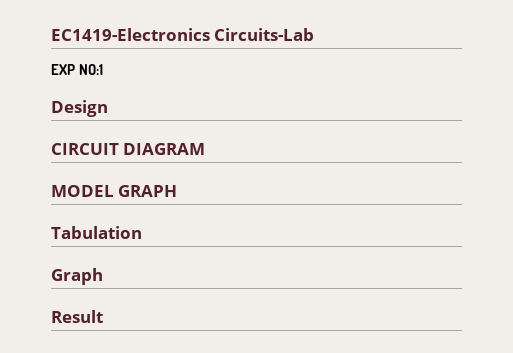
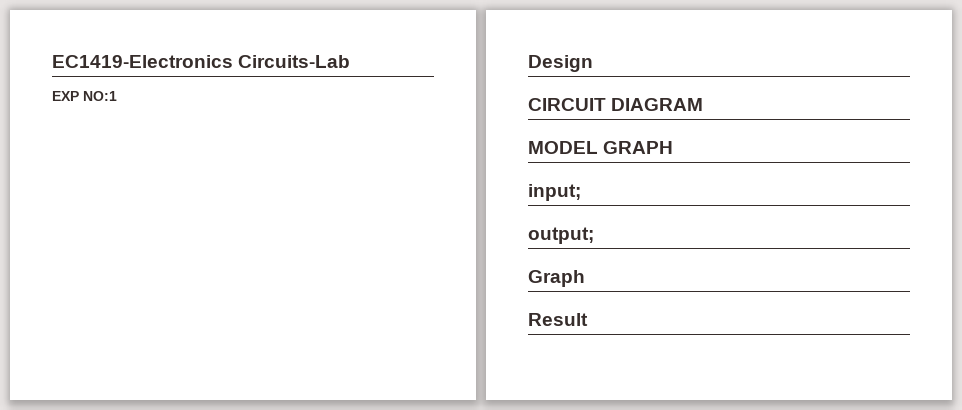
[51,226,142,239] Tabulation -> [528,184,581,201] [528,227,594,244] input; // output;

